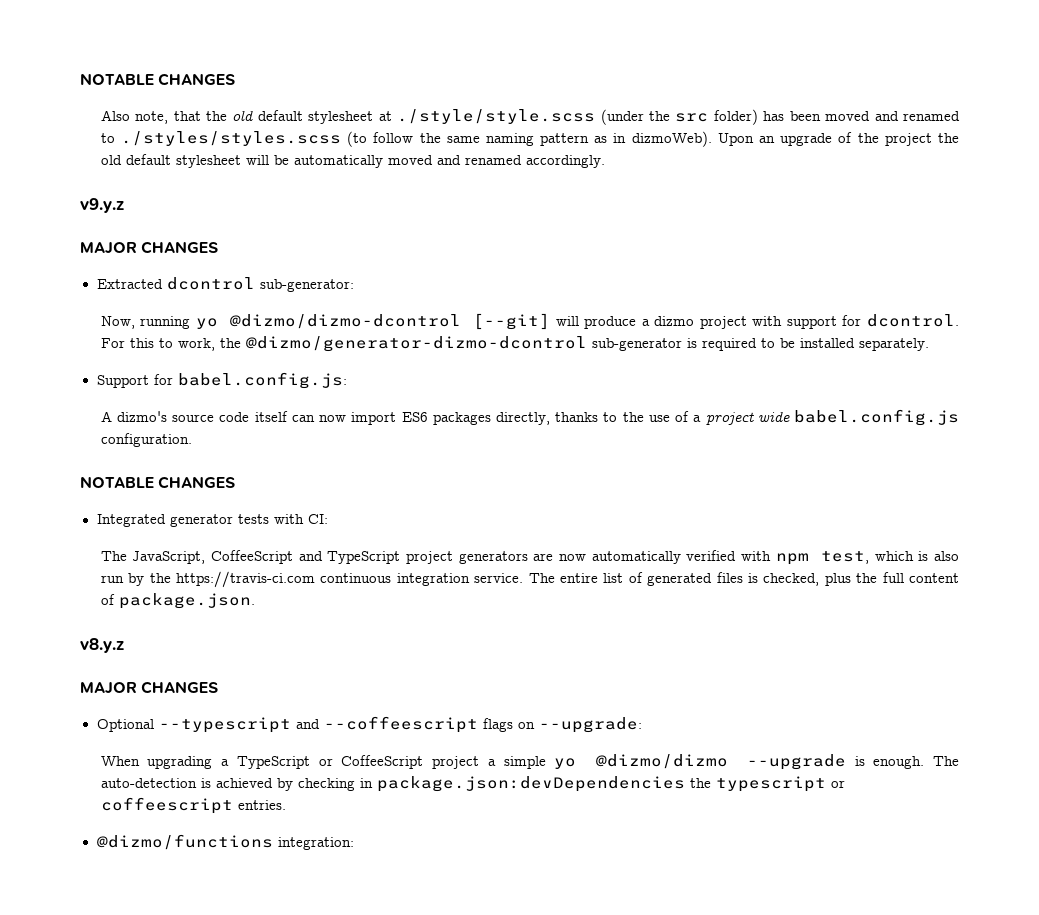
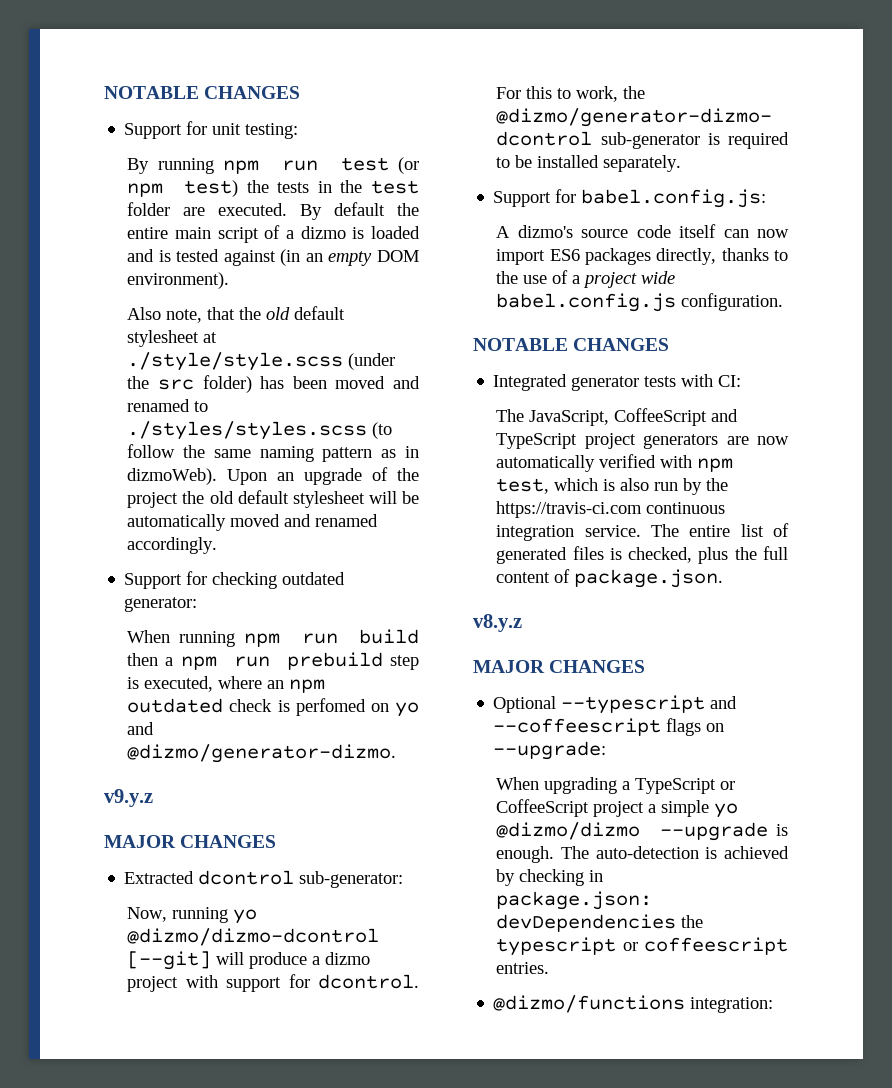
[80,73,236,86] NOTABLE CHANGES -> [104,86,301,99] [124,121,299,139] [127,157,419,174] [127,180,419,197] [127,202,419,220] [127,225,420,243] [127,249,419,266] [127,272,230,289] NOTABLE CHANGES // Support for unit testing: // By running npm run test (or npm test) the tests in the test folder are executed. By default the entire main script of a dizmo is loaded and is tested against (in an empty DOM environment).
(605, 161) none -> [124,571,346,589] [124,597,198,612] [127,629,419,647] [127,652,419,670] [127,676,326,693] [127,698,419,717] [127,722,155,735] [127,744,397,763] // Support for checking outdated generator: // When running npm run build then a npm run prebuild step is executed, where an npm outdated check is perfomed on yo and @dizmo/generator-dizmo.

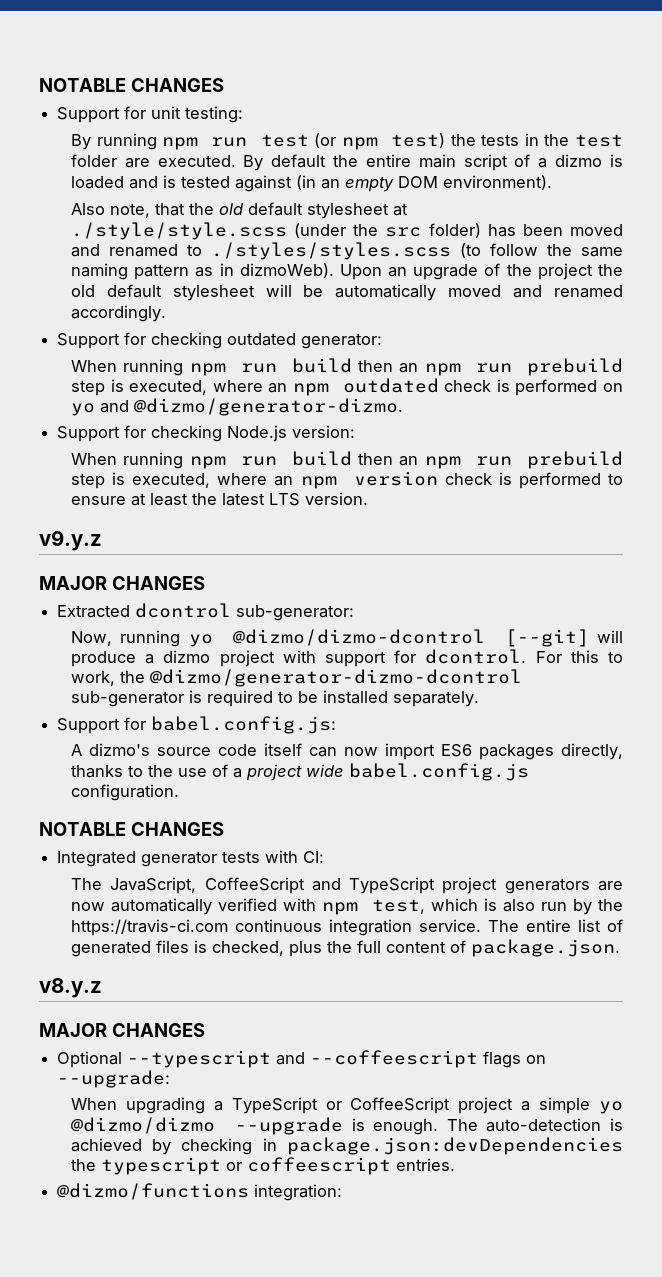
[165,657,174,666] a -> [399,363,419,373] an
[295,698,366,716] perfomed -> [515,379,598,396] performed
(397, 753) none -> [57,425,356,442] [70,451,623,469] [70,471,623,489] [70,492,368,506] // Support for checking Node.js version: // When running npm run build then an npm run prebuild step is executed, where an npm version check is performed to ensure at least the latest LTS version.

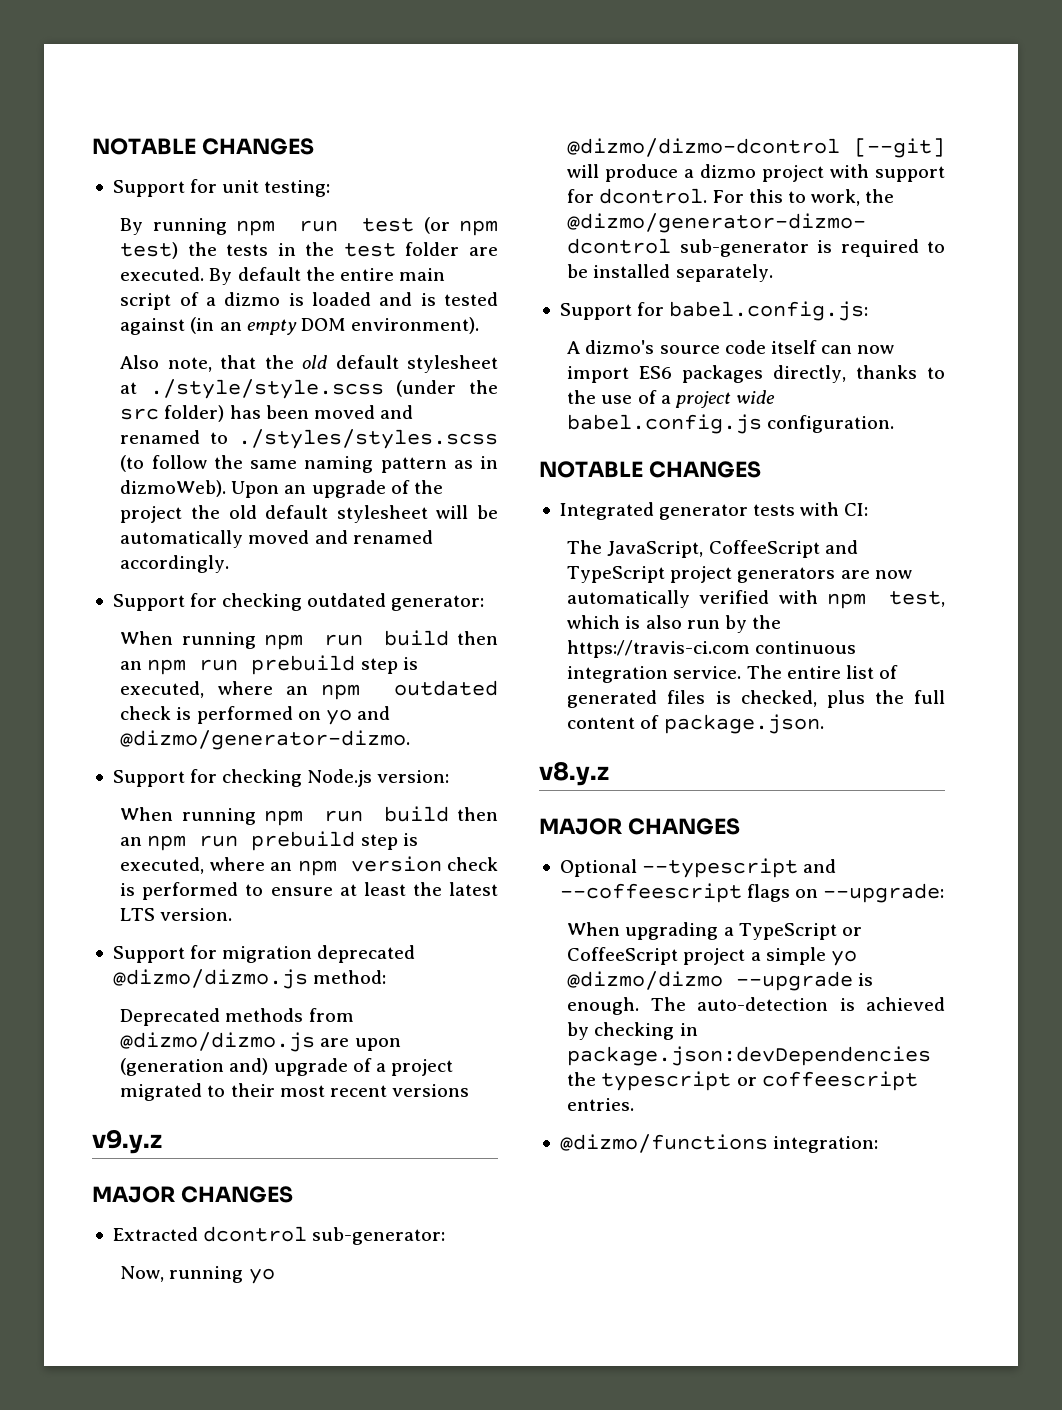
(368, 498) none -> [112,945,416,963] [112,969,387,989] [120,1008,354,1026] [120,1032,401,1052] [120,1058,453,1076] [120,1083,469,1101] // Support for migration deprecated @dizmo/dizmo.js method: // Deprecated methods from @dizmo/dizmo.js are upon (generation and) upgrade of a project migrated to their most recent versions

